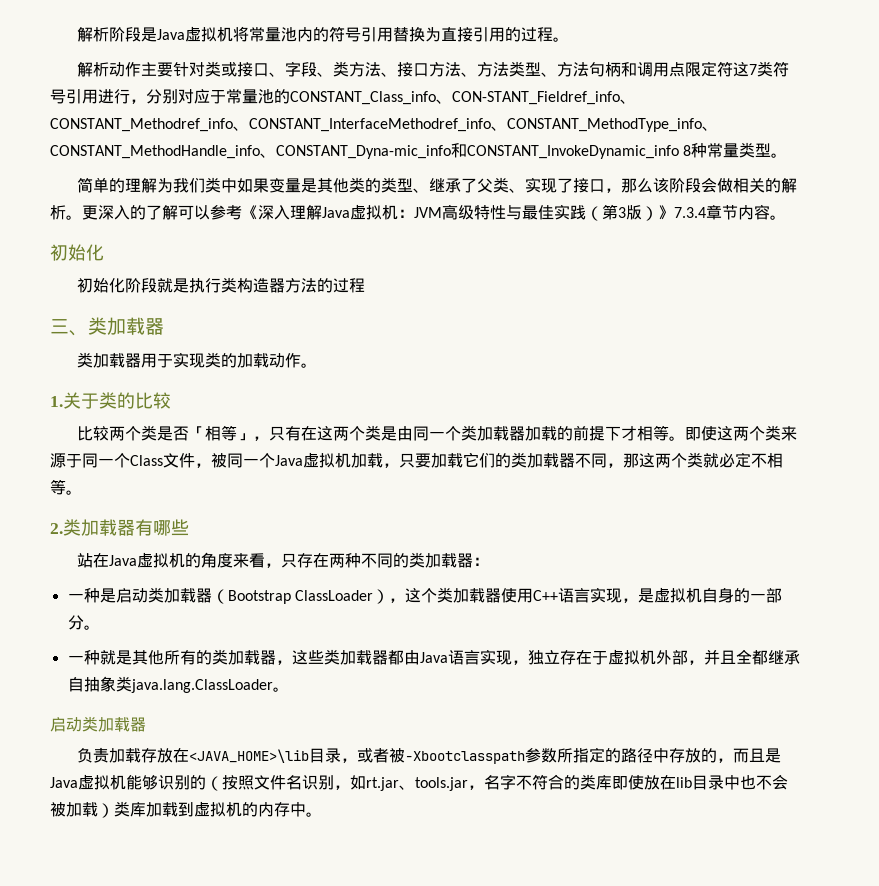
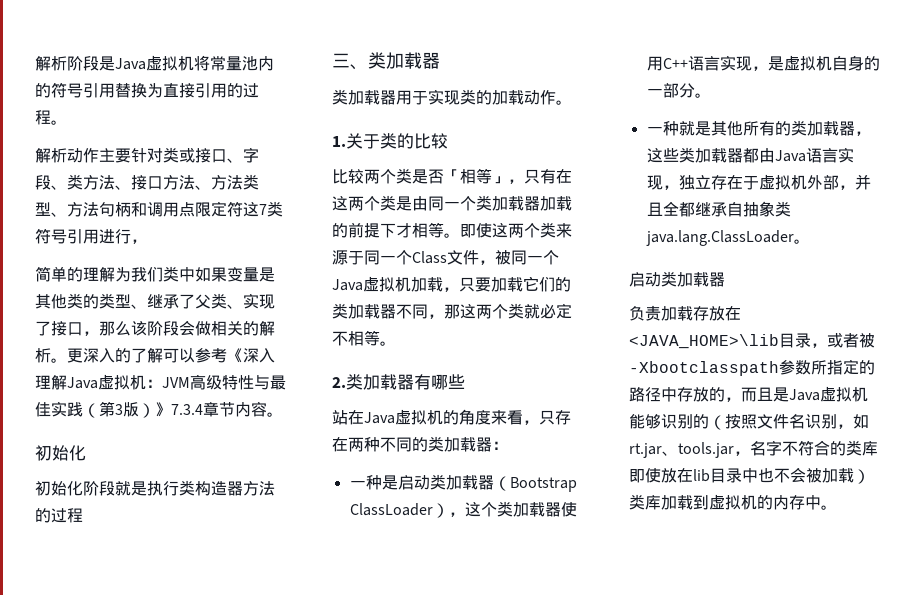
[146,89,636,105] [50,118,718,132] [50,142,788,159] 分别对应于常量池的CONSTANT_Class_info、CON-STANT_Fieldref_info、CONSTANT_Methodref_info、CONSTANT_InterfaceMethodref_info、CONSTANT_MethodType_info、CONSTANT_MethodHandle_info、CONSTANT_Dyna-mic_info和CONSTANT_InvokeDynamic_info 8种常量类型。 -> (147, 241) none

